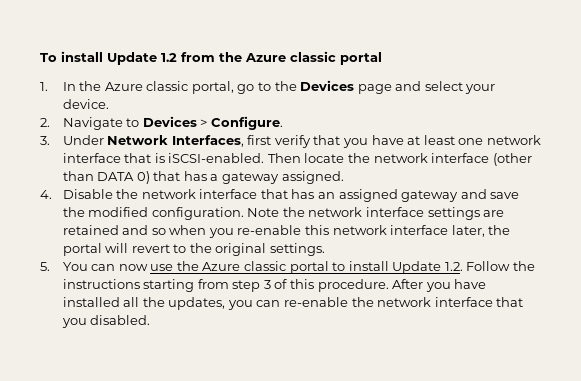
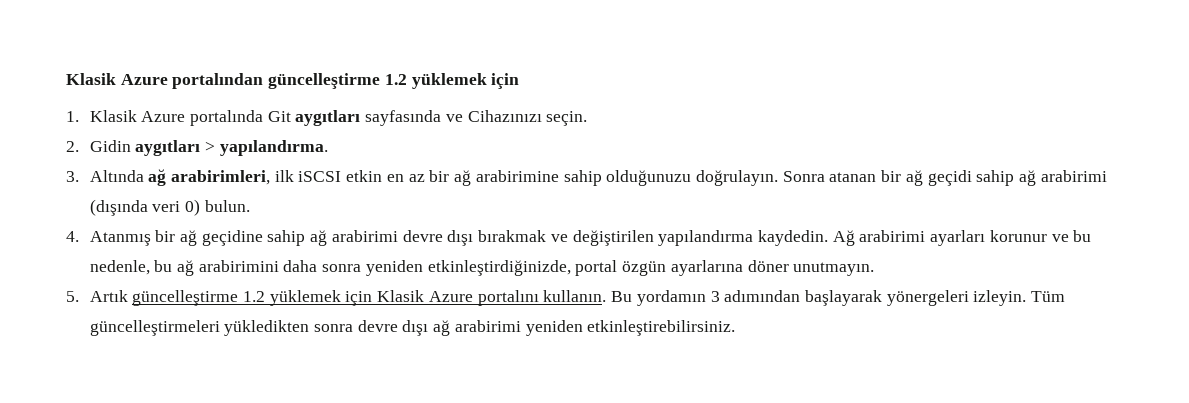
[40,51,382,65] [40,80,496,94] [62,99,109,109] [40,116,283,130] [40,135,541,148] [62,153,532,166] [62,171,344,184] [40,189,520,202] [62,207,505,220] [62,225,511,238] [62,243,325,256] [40,261,535,274] [62,279,487,292] [62,297,524,310] [61,315,151,328] To install Update 1.2 from the Azure classic portal // 1. In the Azure classic portal, go to the Devices page and select your device. // 2. Navigate to Devices > Configure. // 3. Under Network Interfaces, first verify that you have at least one network interface that is iSCSI-enabled. Then locate the network interface (other than DATA 0) that has a gateway assigned. // 4. Disable the network interface that has an assigned gateway and save the modified configuration. Note the network interface settings are retained and so when you re-enable this network interface later, the portal will revert to the original settings. // 5. You can now use the Azure classic portal to install Update 1.2. Follow the instructions starting from step 3 of this procedure. After you have installed all the updates, you can re-enable the network interface that you disabled. -> [66,73,520,89] [66,110,588,126] [66,140,328,156] [66,169,1107,186] [89,199,250,216] [66,230,1092,246] [89,260,875,276] [66,290,1066,306] [89,320,736,336] Klasik Azure portalından güncelleştirme 1.2 yüklemek için // 1. Klasik Azure portalında Git aygıtları sayfasında ve Cihazınızı seçin. // 2. Gidin aygıtları > yapılandırma. // 3. Altında ağ arabirimleri, ilk iSCSI etkin en az bir ağ arabirimine sahip olduğunuzu doğrulayın. Sonra atanan bir ağ geçidi sahip ağ arabirimi (dışında veri 0) bulun. // 4. Atanmış bir ağ geçidine sahip ağ arabirimi devre dışı bırakmak ve değiştirilen yapılandırma kaydedin. Ağ arabirimi ayarları korunur ve bu nedenle, bu ağ arabirimini daha sonra yeniden etkinleştirdiğinizde, portal özgün ayarlarına döner unutmayın. // 5. Artık güncelleştirme 1.2 yüklemek için Klasik Azure portalını kullanın. Bu yordamın 3 adımından başlayarak yönergeleri izleyin. Tüm güncelleştirmeleri yükledikten sonra devre dışı ağ arabirimi yeniden etkinleştirebilirsiniz.

